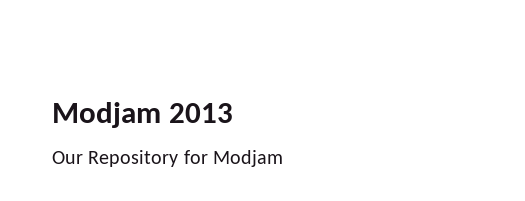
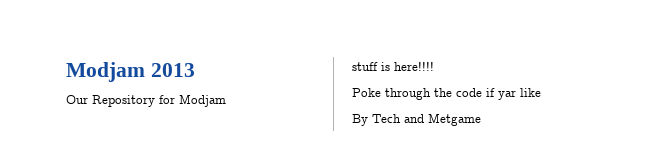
(284, 158) none -> [352,61,434,71] [352,88,541,100] [352,113,481,126] // stuff is here!!!! // Poke through the code if yar like // By Tech and Metgame

